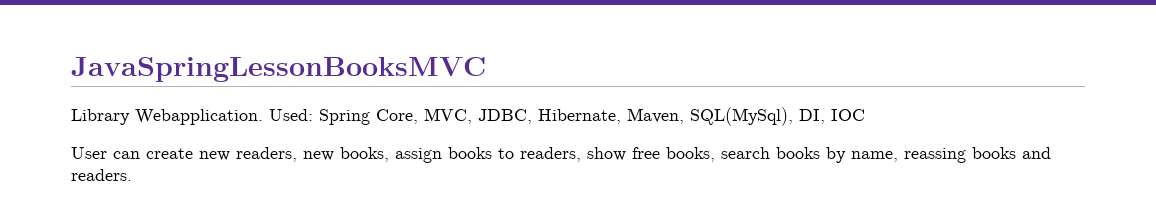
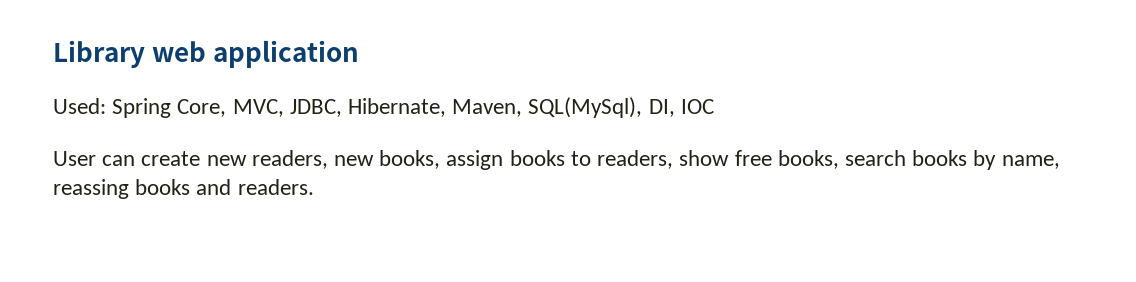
[71,57,486,82] [71,109,263,125] JavaSpringLessonBooksMVC // Library Webapplication. -> [53,40,360,68] Library web application //

